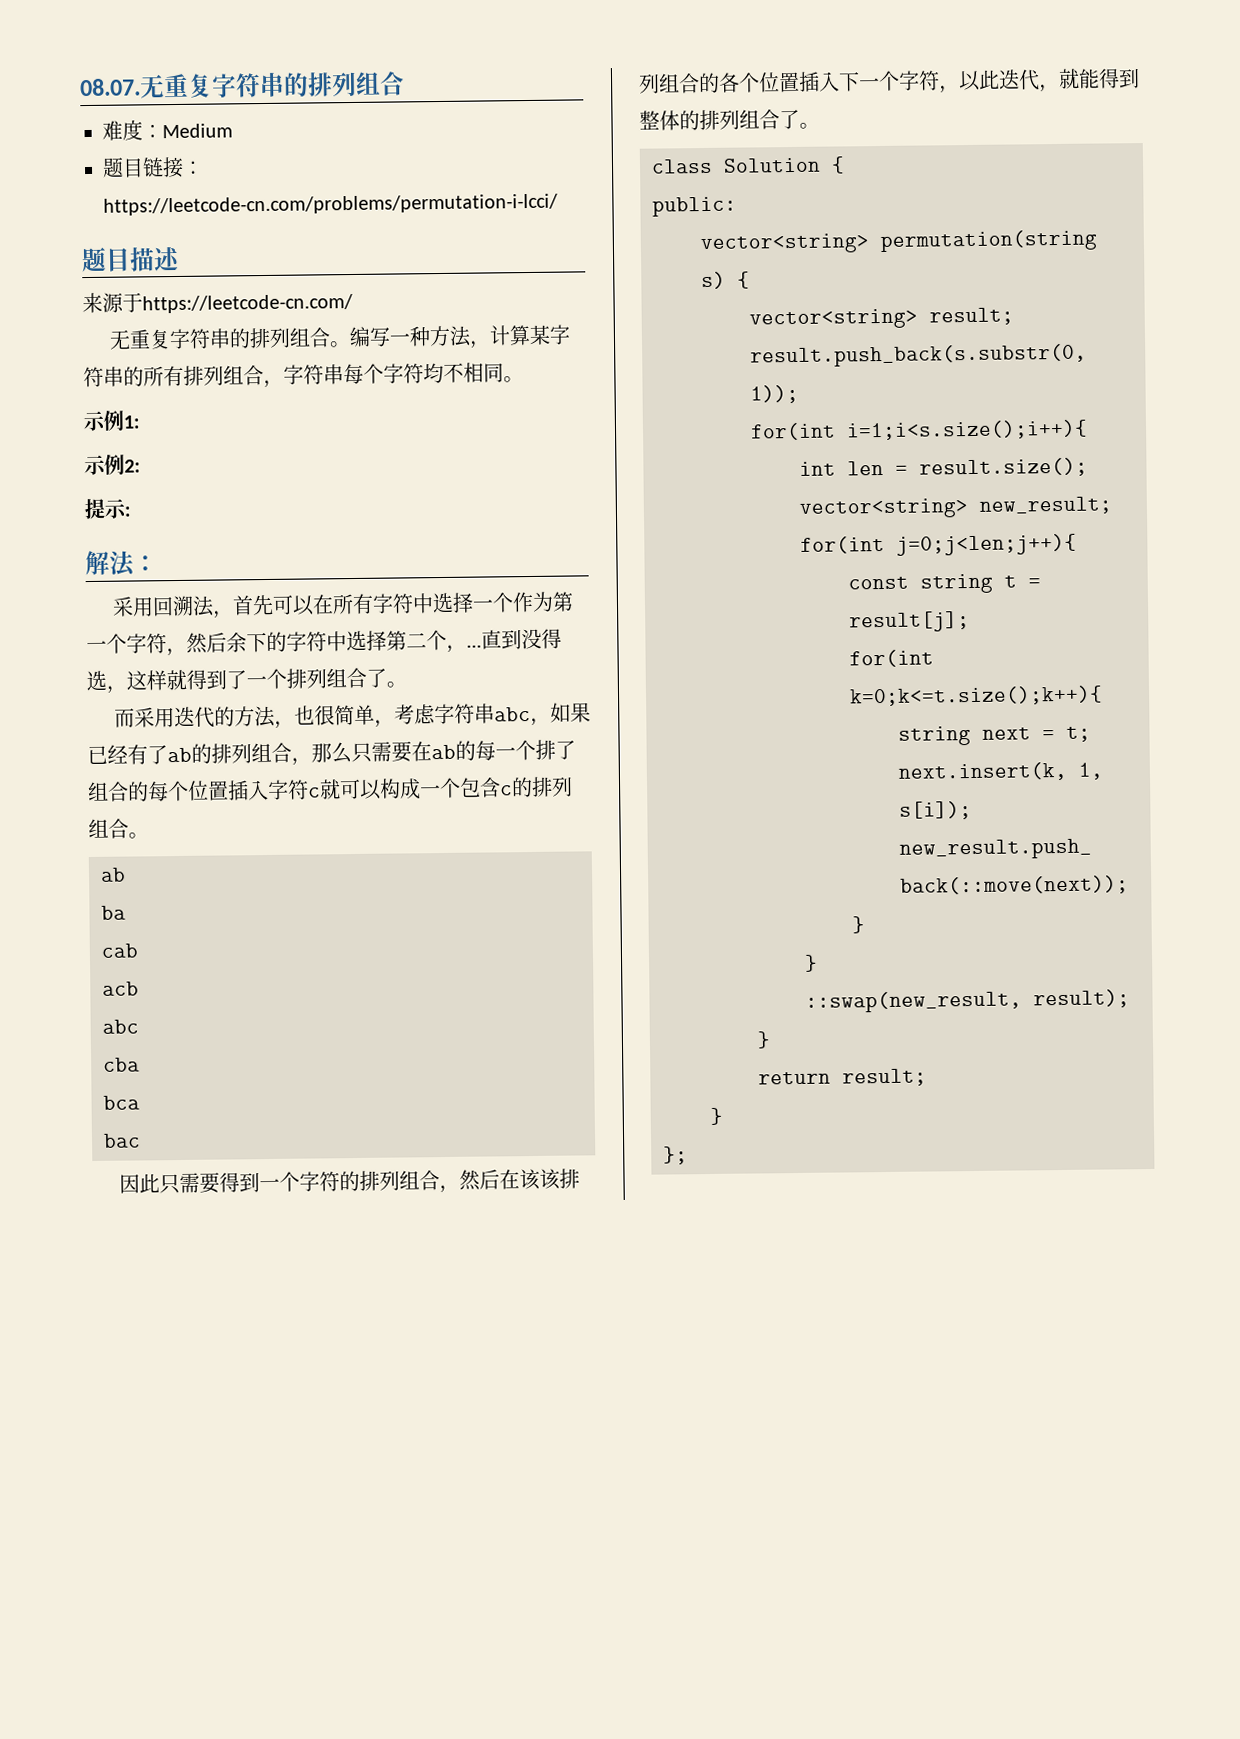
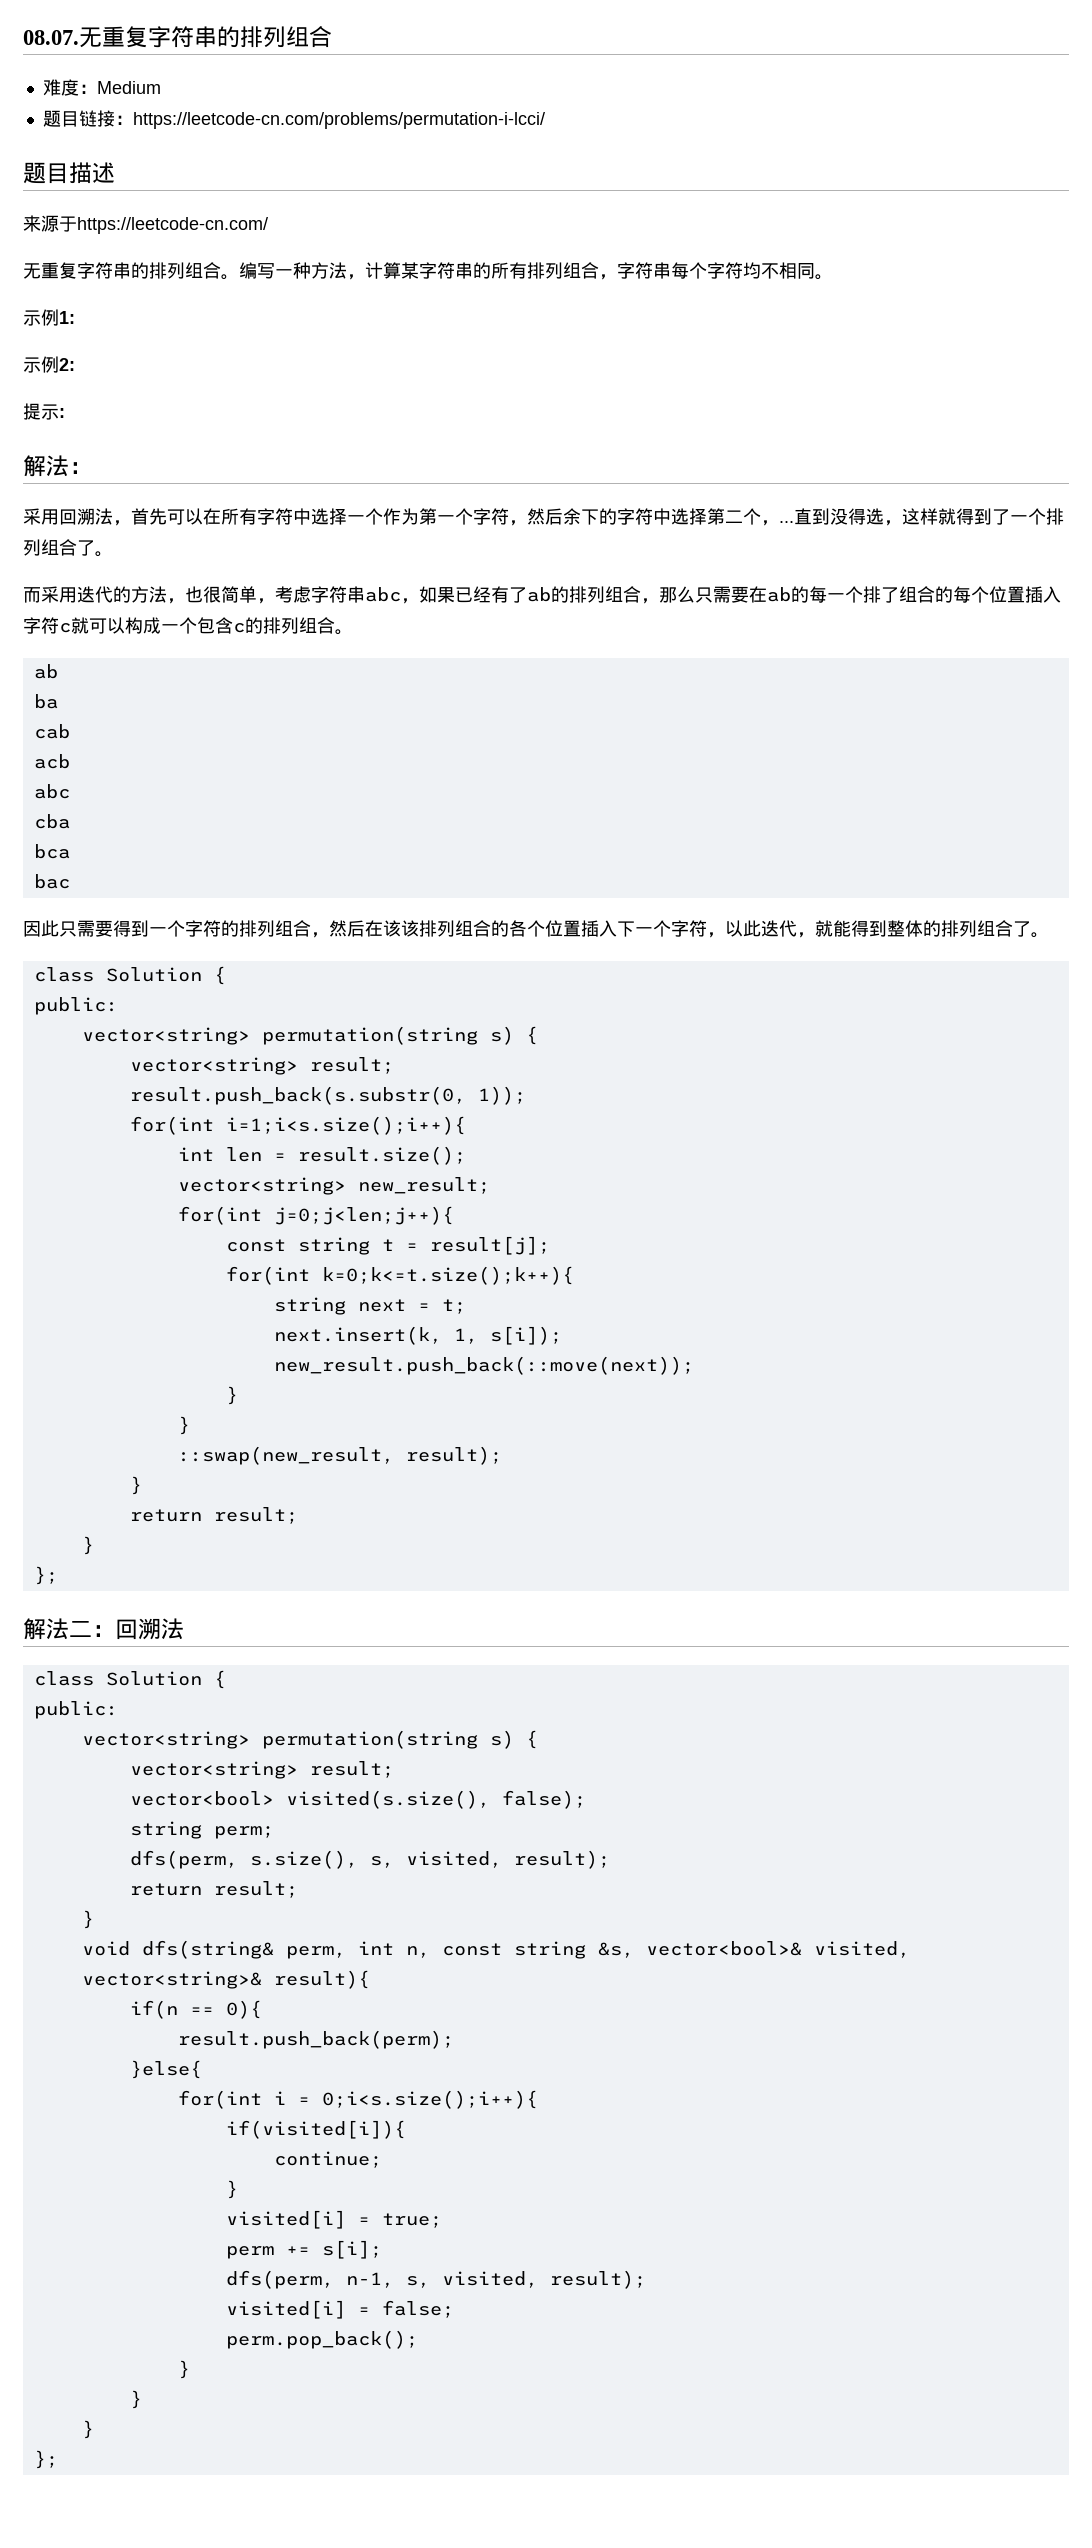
(688, 1155) none -> [23,1618,184,1640] [33,1670,226,1689] [33,1701,118,1719] [81,1730,538,1749] [129,1761,394,1779] [129,1790,586,1809] [129,1821,274,1839] [129,1850,610,1869] [129,1881,298,1898] [81,1910,94,1929] [81,1940,910,1959] [81,1970,370,1989] [129,2000,262,2019] [177,2030,454,2049] [129,2060,202,2079] [177,2090,538,2109] [225,2120,406,2139] [273,2151,382,2168] [225,2180,238,2199] [225,2210,442,2229] [225,2240,382,2259] [225,2270,646,2289] [225,2300,454,2319] [225,2330,418,2349] [177,2360,190,2379] [129,2390,142,2409] [81,2420,94,2439] [33,2450,58,2469] // 解法二：回溯法 // class Solution { // public: // vector<string> permutation(string s) { // vector<string> result; // vector<bool> visited(s.size(), false); // string perm; // dfs(perm, s.size(), s, visited, result); // return result; // } // void dfs(string& perm, int n, const string &s, vector<bool>& visited, vector<string>& result){ // if(n == 0){ // result.push_back(perm); // }else{ // for(int i = 0;i<s.size();i++){ // if(visited[i]){ // continue; // } // visited[i] = true; // perm += s[i]; // dfs(perm, n-1, s, visited, result); // visited[i] = false; // perm.pop_back(); // } // } // } // };

